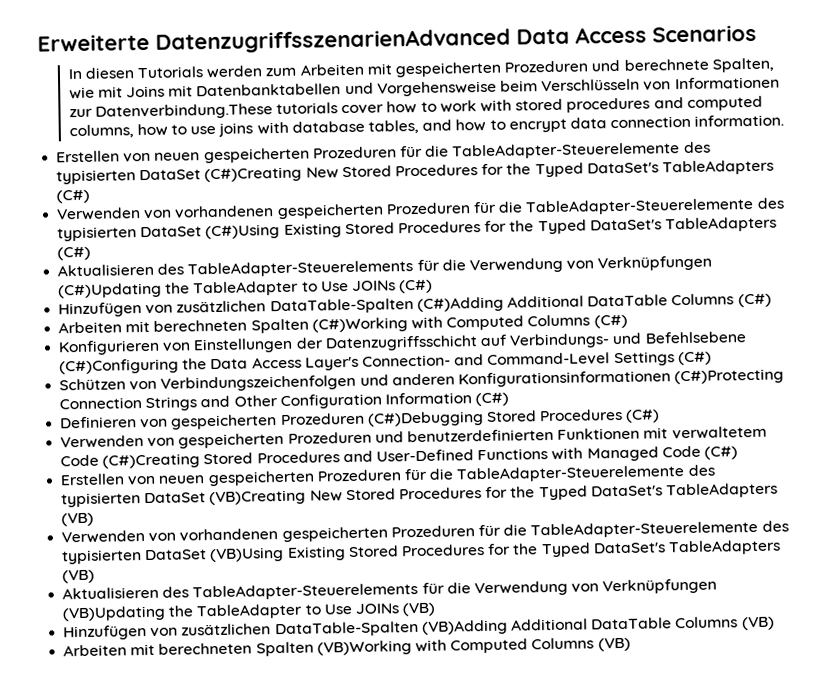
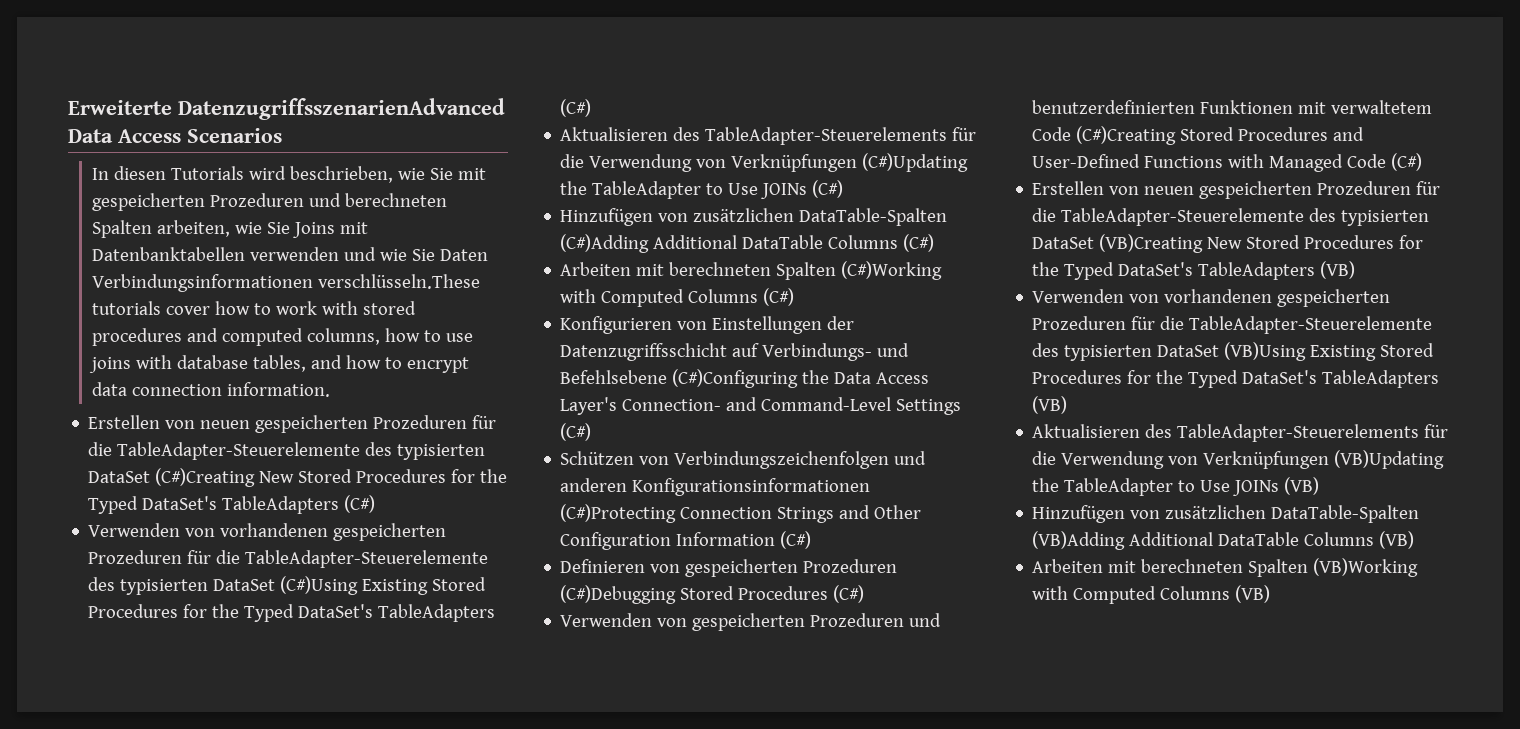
[206,57,774,79] [68,76,780,100] [68,103,273,120] werden zum Arbeiten mit gespeicherten Prozeduren und berechnete Spalten, wie mit Joins mit Datenbanktabellen und Vorgehensweise beim Verschlüsseln von Informationen zur Datenverbindung.These -> [248,166,486,183] [91,193,447,211] [91,220,368,238] [91,247,488,261] [91,274,480,292] wird beschrieben, wie Sie mit gespeicherten Prozeduren und berechneten Spalten arbeiten, wie Sie Joins mit Datenbanktabellen verwenden und wie Sie Daten Verbindungsinformationen verschlüsseln.These

